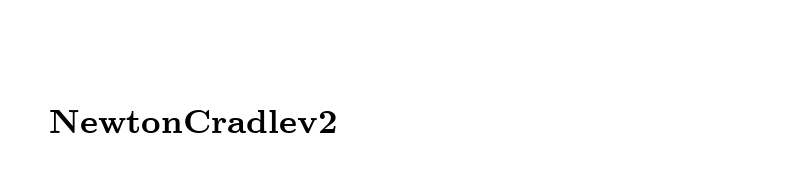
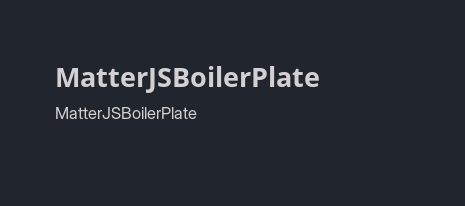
[49,110,338,134] NewtonCradlev2 -> [55,66,320,93] [55,107,197,119] MatterJSBoilerPlate // MatterJSBoilerPlate

